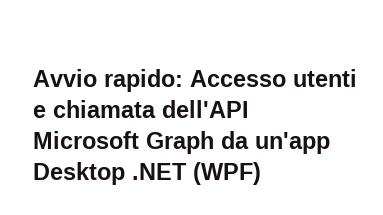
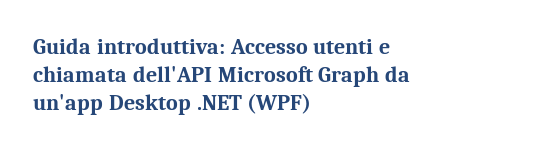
[33,69,183,92] Avvio rapido: -> [33,38,225,54] Guida introduttiva:

